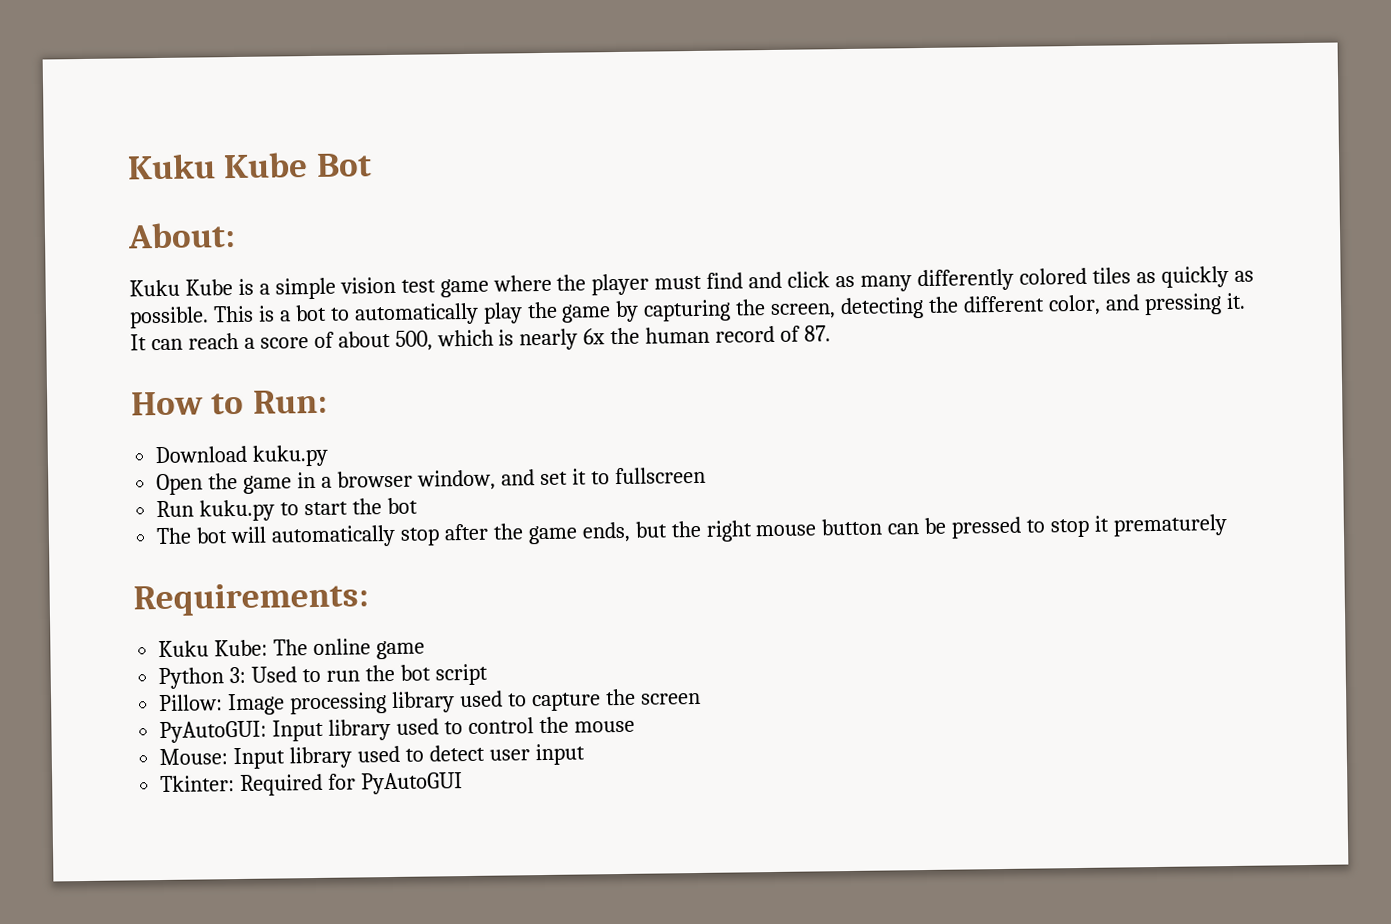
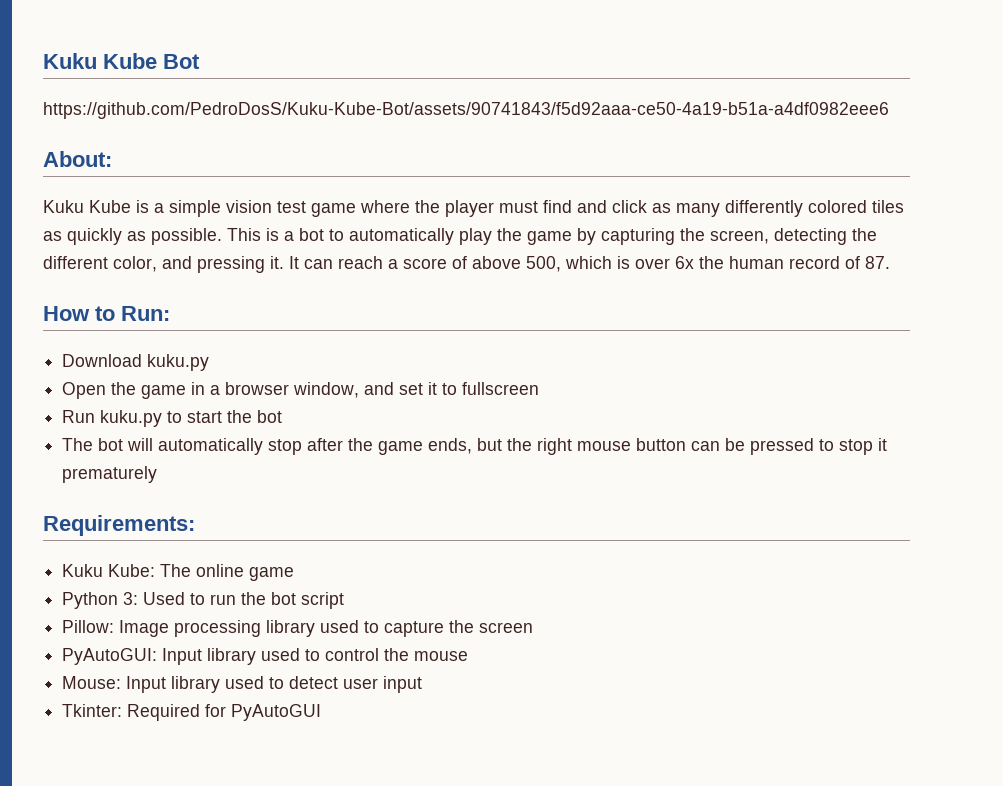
(372, 165) none -> [43,102,889,119] // https://github.com/PedroDosS/Kuku-Kube-Bot/assets/90741843/f5d92aaa-ce50-4a19-b51a-a4df0982eee6
[337,330,391,348] about -> [472,256,521,269] above
[519,328,579,351] nearly -> [635,258,670,269] over

